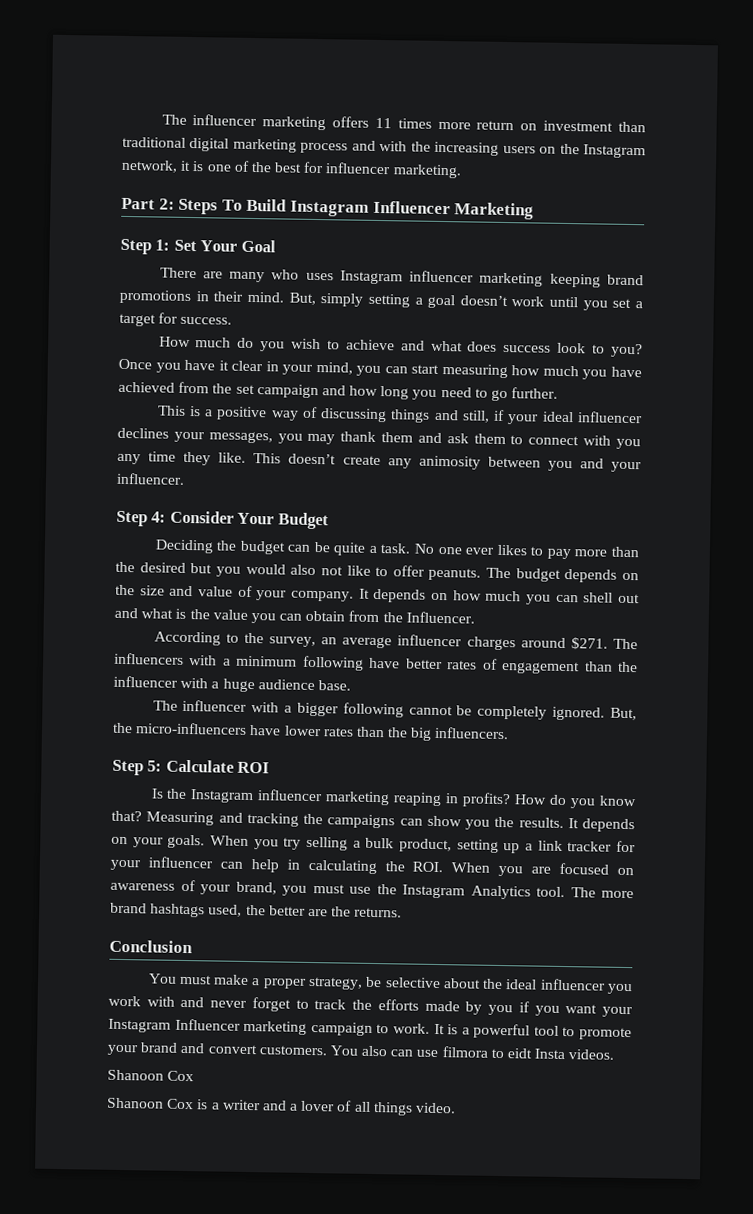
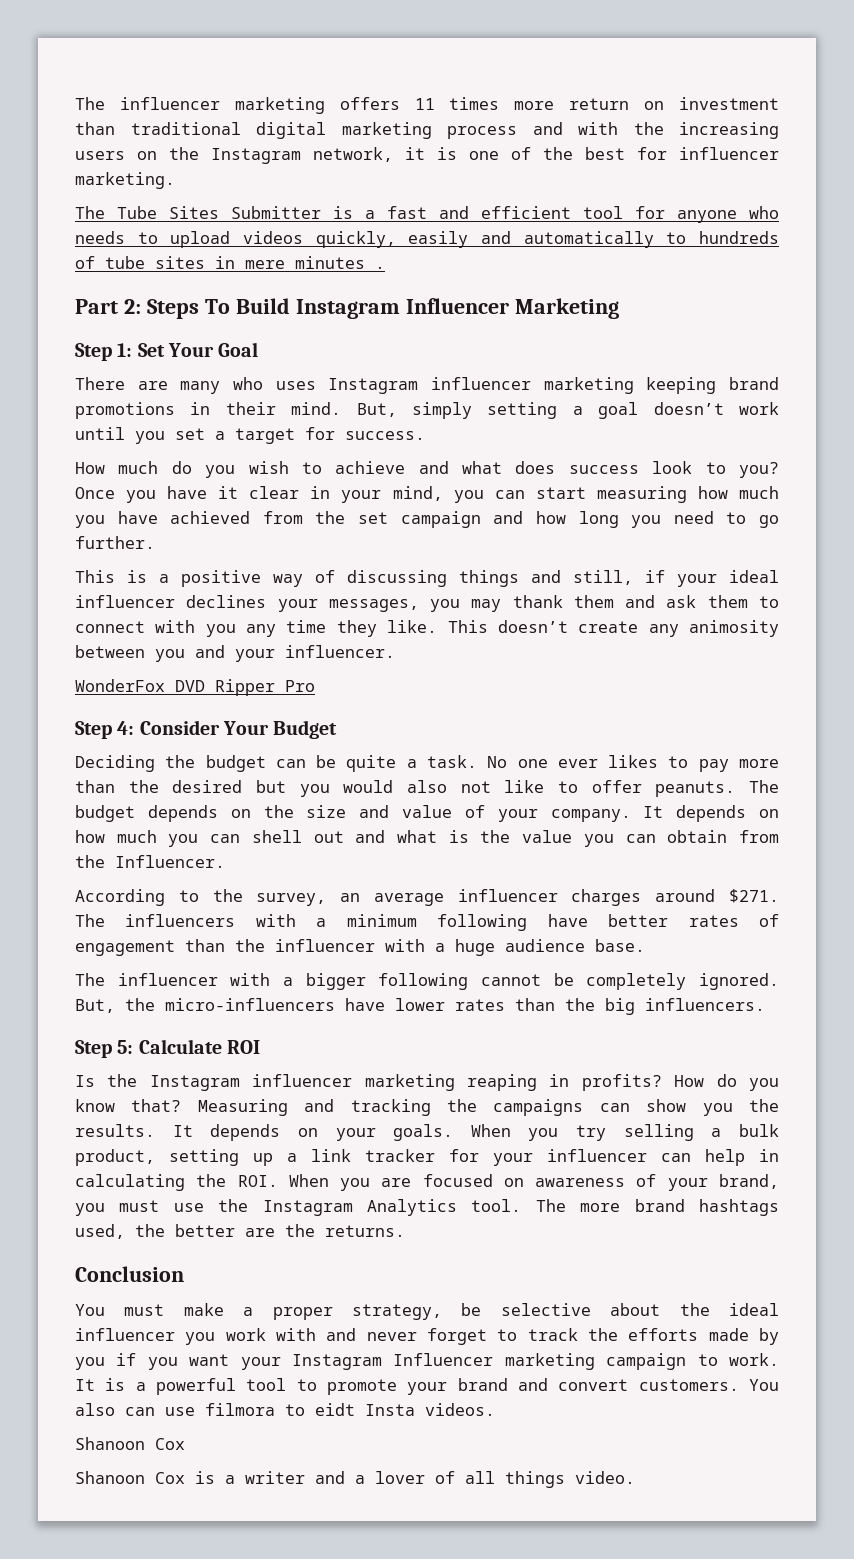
(462, 171) none -> [75,206,779,223] [75,231,779,248] [75,256,385,269] // The Tube Sites Submitter is a fast and efficient tool for anyone who needs to upload videos quickly, easily and automatically to hundreds of tube sites in mere minutes .
(185, 478) none -> [75,679,315,696] // WonderFox DVD Ripper Pro

